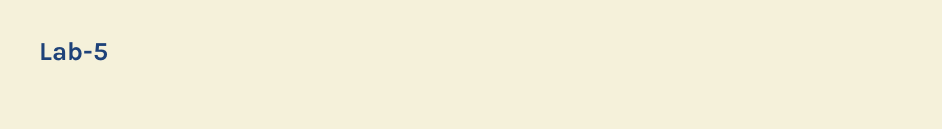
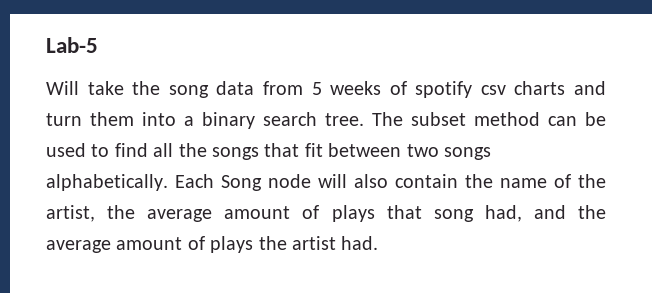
(108, 51) none -> [46,81,606,98] [46,112,606,129] [46,143,491,160] [46,174,606,191] [46,205,607,222] [46,236,379,253] // Will take the song data from 5 weeks of spotify csv charts and turn them into a binary search tree. The subset method can be used to find all the songs that fit between two songs alphabetically. Each Song node will also contain the name of the artist, the average amount of plays that song had, and the average amount of plays the artist had.

